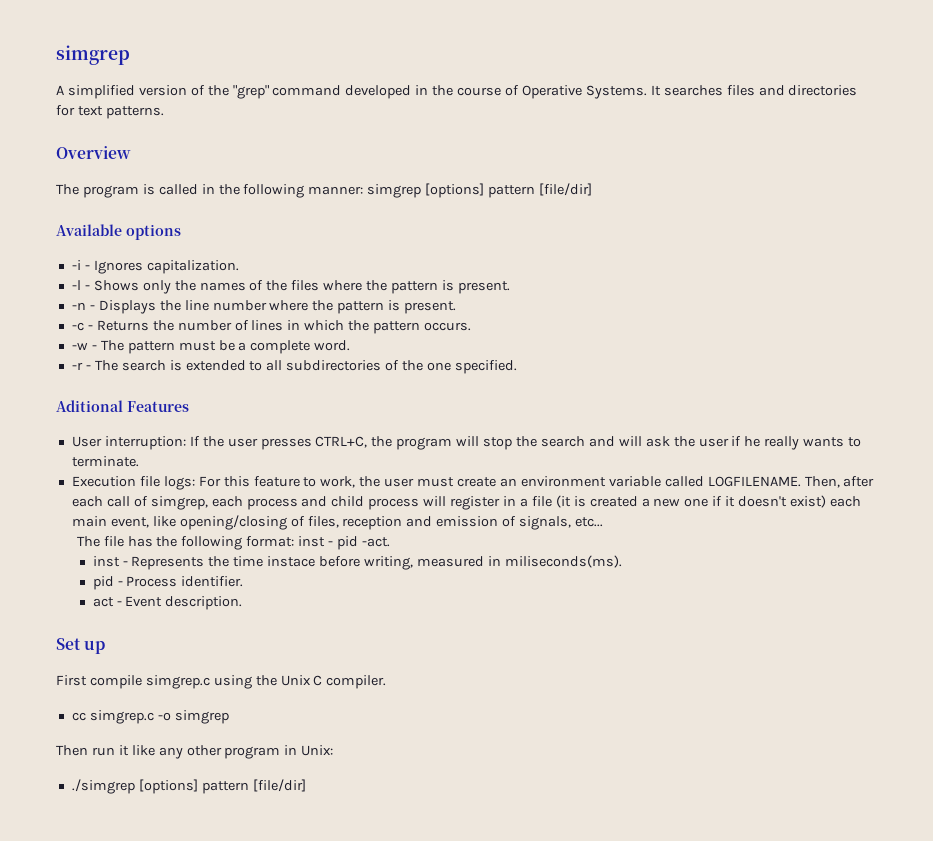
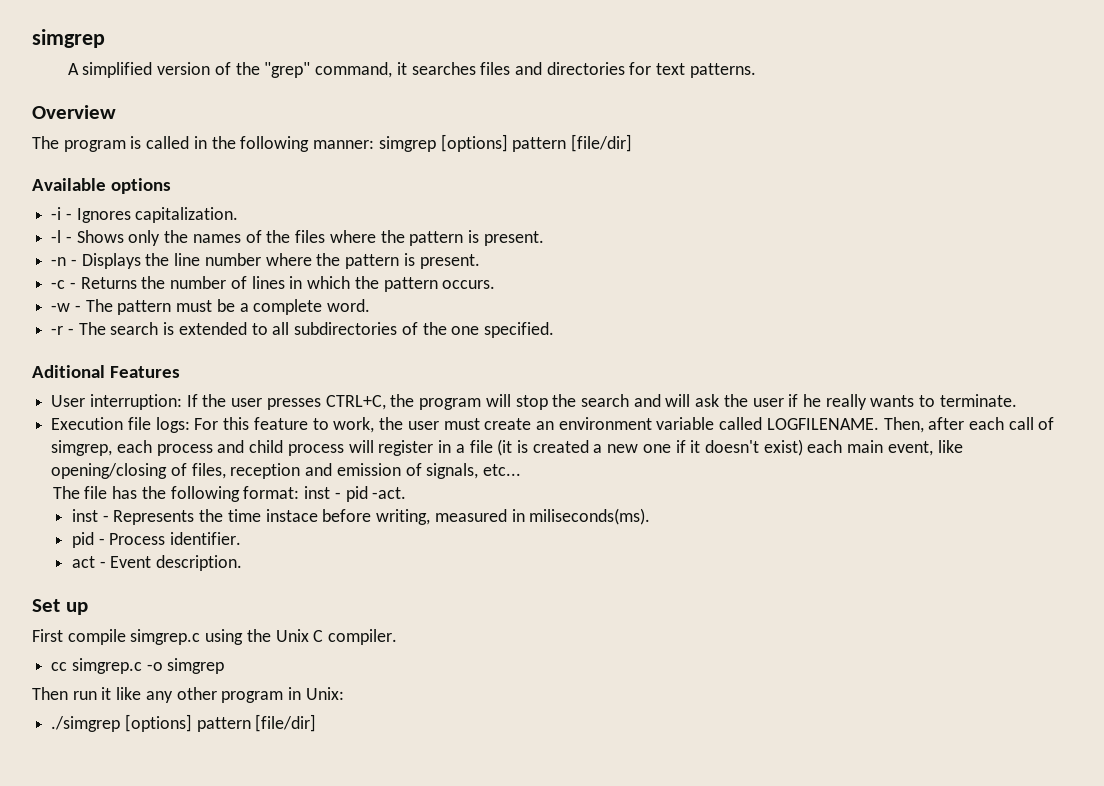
[272,85,661,99] command developed in the course of Operative Systems. It -> [315,62,407,78] command, it

